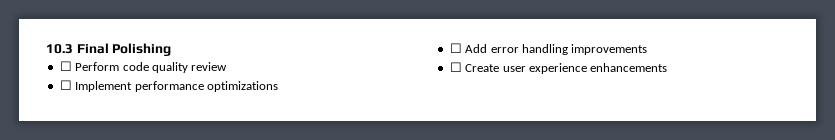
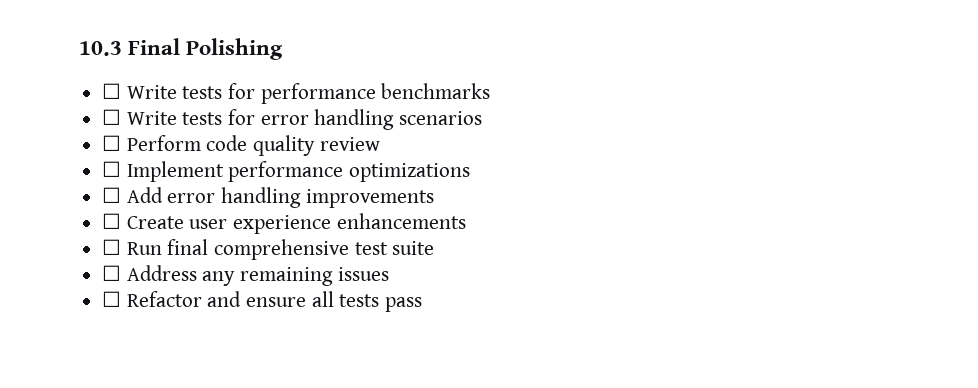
(172, 49) none -> [102,83,491,104] [102,109,483,130] // ☐ Write tests for performance benchmarks // ☐ Write tests for error handling scenarios
(668, 67) none -> [102,239,435,260] [102,265,389,286] [102,291,423,312] // ☐ Run final comprehensive test suite // ☐ Address any remaining issues // ☐ Refactor and ensure all tests pass

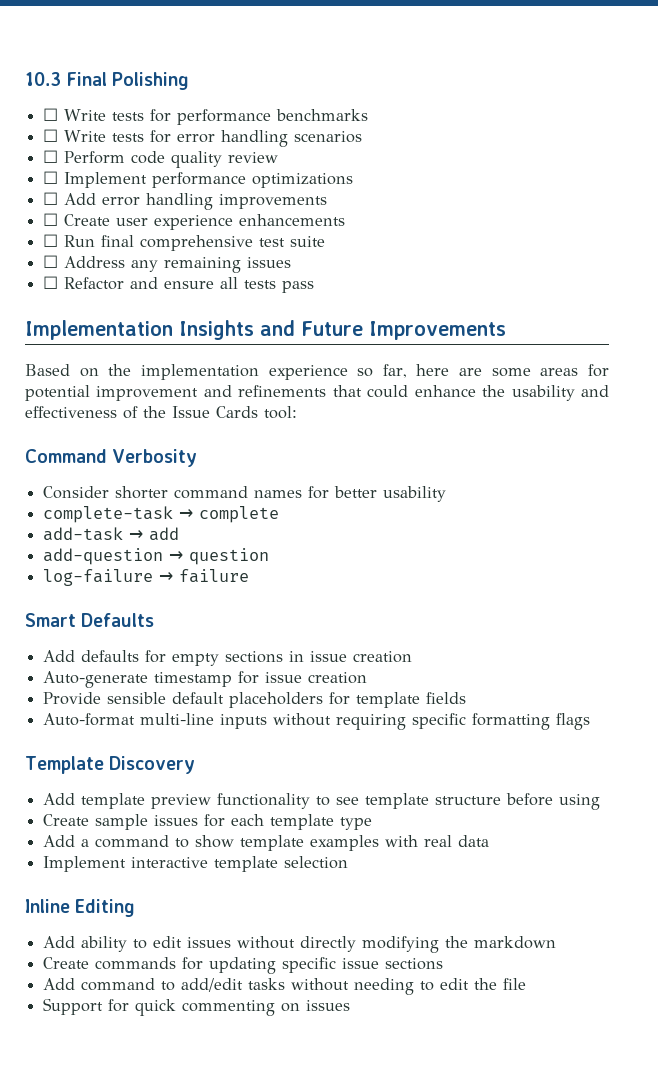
(423, 304) none -> [25,320,506,340] [25,364,609,380] [25,385,610,401] [25,406,297,419] [25,449,198,467] [43,486,447,502] [43,506,280,523] [43,527,180,541] [43,548,270,565] [43,569,250,586] [25,613,155,627] [43,650,413,666] [43,671,368,688] [43,692,467,708] [43,713,591,730] [25,756,196,774] [43,793,601,810] [43,814,373,830] [43,835,490,851] [43,856,349,872] [25,899,136,917] [43,936,557,953] [43,957,444,974] [43,978,527,995] [43,998,351,1016] // Implementation Insights and Future Improvements // Based on the implementation experience so far, here are some areas for potential improvement and refinements that could enhance the usability and effectiveness of the Issue Cards tool: // Command Verbosity // Consider shorter command names for better usability // complete-task → complete // add-task → add // add-question → question // log-failure → failure // Smart Defaults // Add defaults for empty sections in issue creation // Auto-generate timestamp for issue creation // Provide sensible default placeholders for template fields // Auto-format multi-line inputs without requiring specific formatting flags // Template Discovery // Add template preview functionality to see template structure before using // Create sample issues for each template type // Add a command to show template examples with real data // Implement interactive template selection // Inline Editing // Add ability to edit issues without directly modifying the markdown // Create commands for updating specific issue sections // Add command to add/edit tasks without needing to edit the file // Support for quick commenting on issues

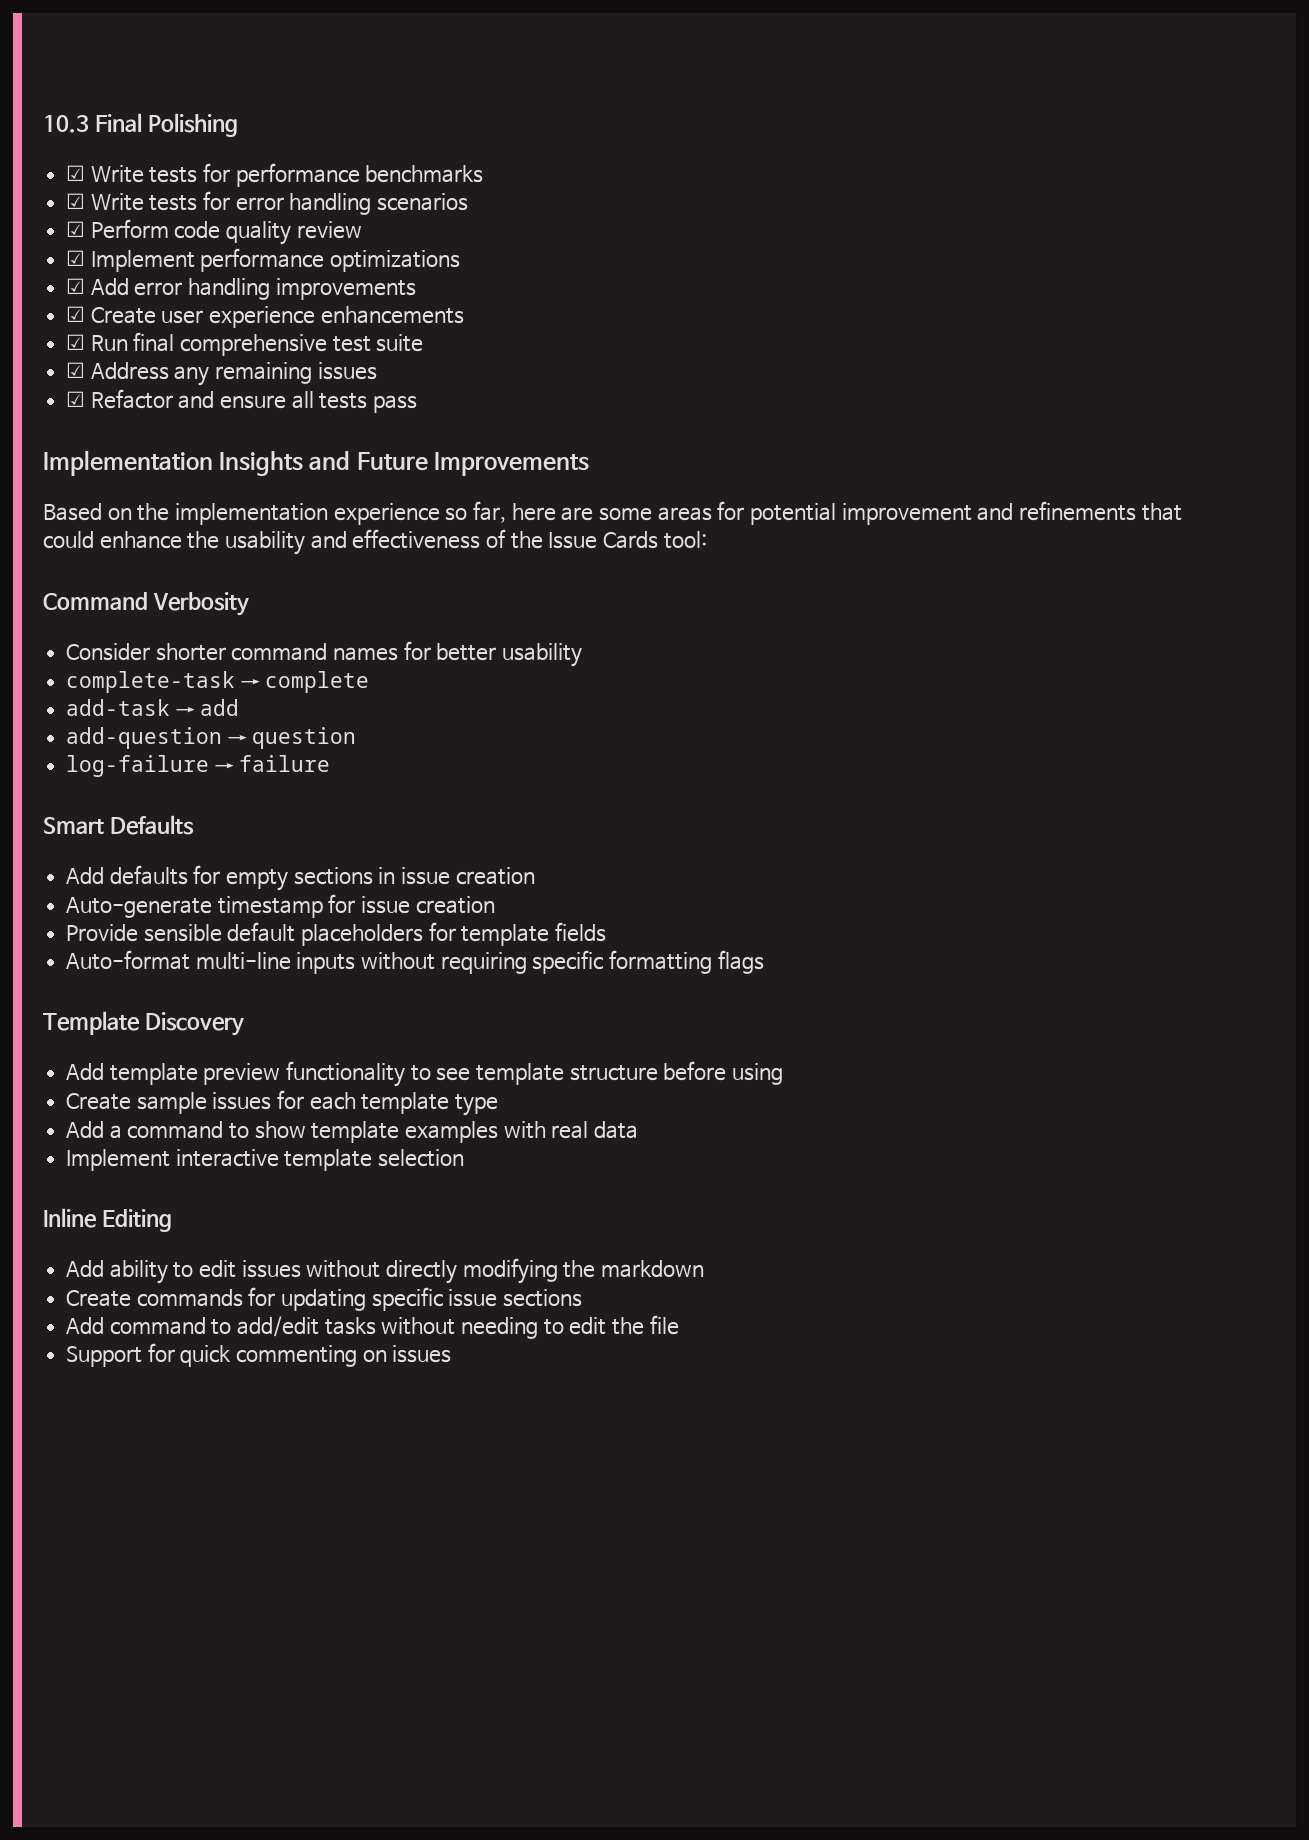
[43,108,59,121] ☐ -> [66,165,86,181] ☑
[43,129,59,142] ☐ -> [66,193,86,209] ☑
[43,150,59,163] ☐ -> [66,221,86,237] ☑
[43,171,59,184] ☐ -> [66,250,86,266] ☑
[43,192,59,205] ☐ -> [66,278,86,294] ☑
[43,213,59,226] ☐ -> [66,306,86,322] ☑
[43,234,59,247] ☐ -> [66,334,86,350] ☑
[43,255,59,268] ☐ -> [66,362,86,378] ☑
[43,276,59,289] ☐ -> [66,391,86,407] ☑

